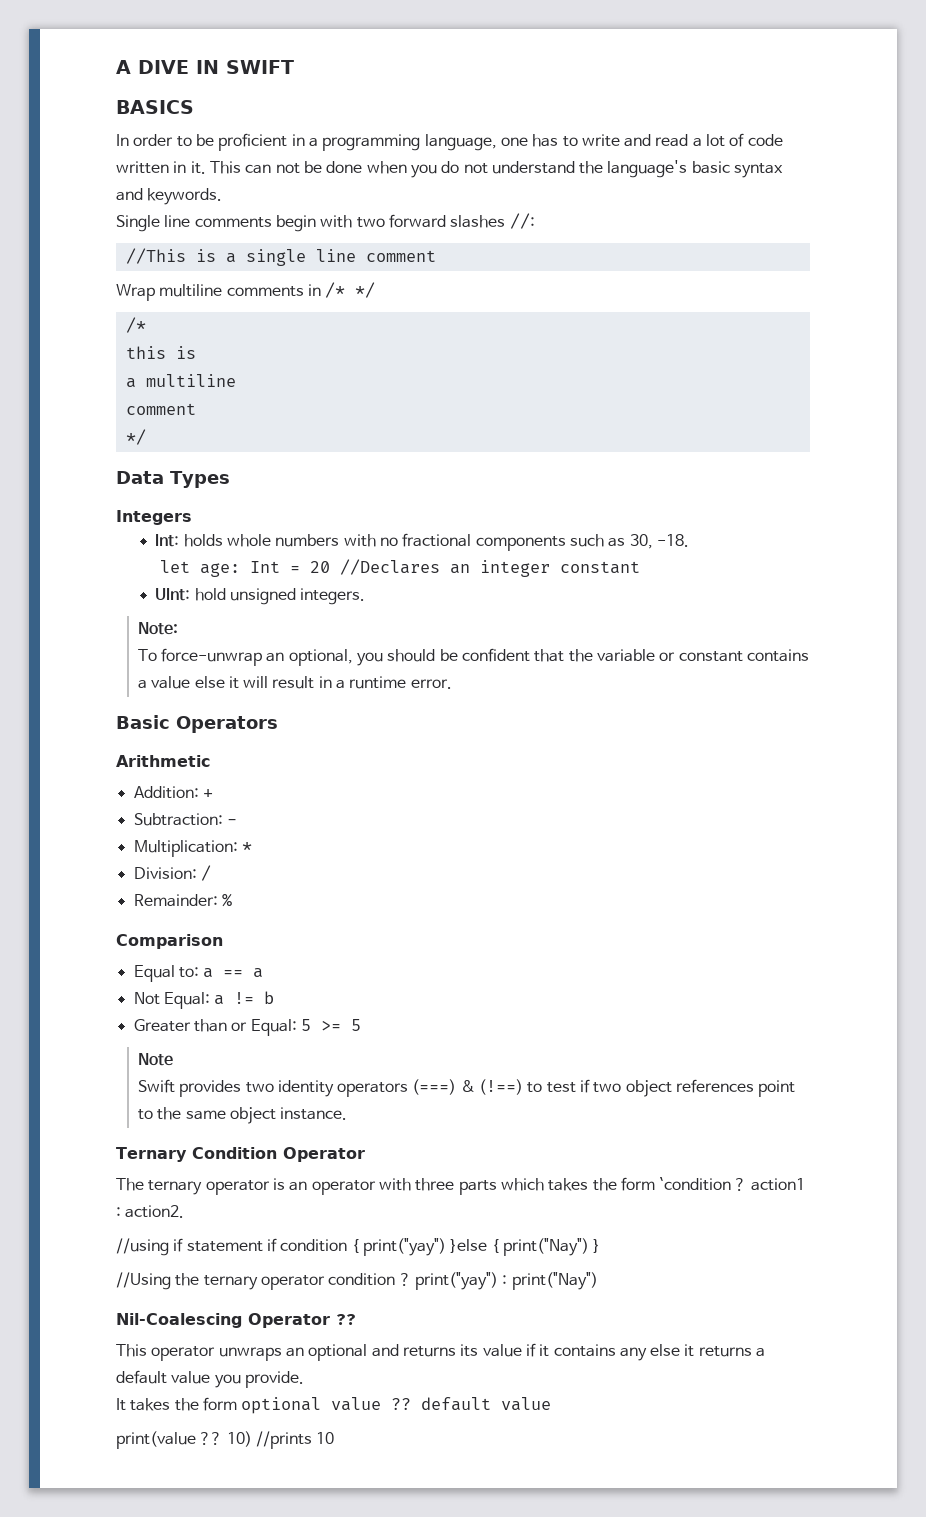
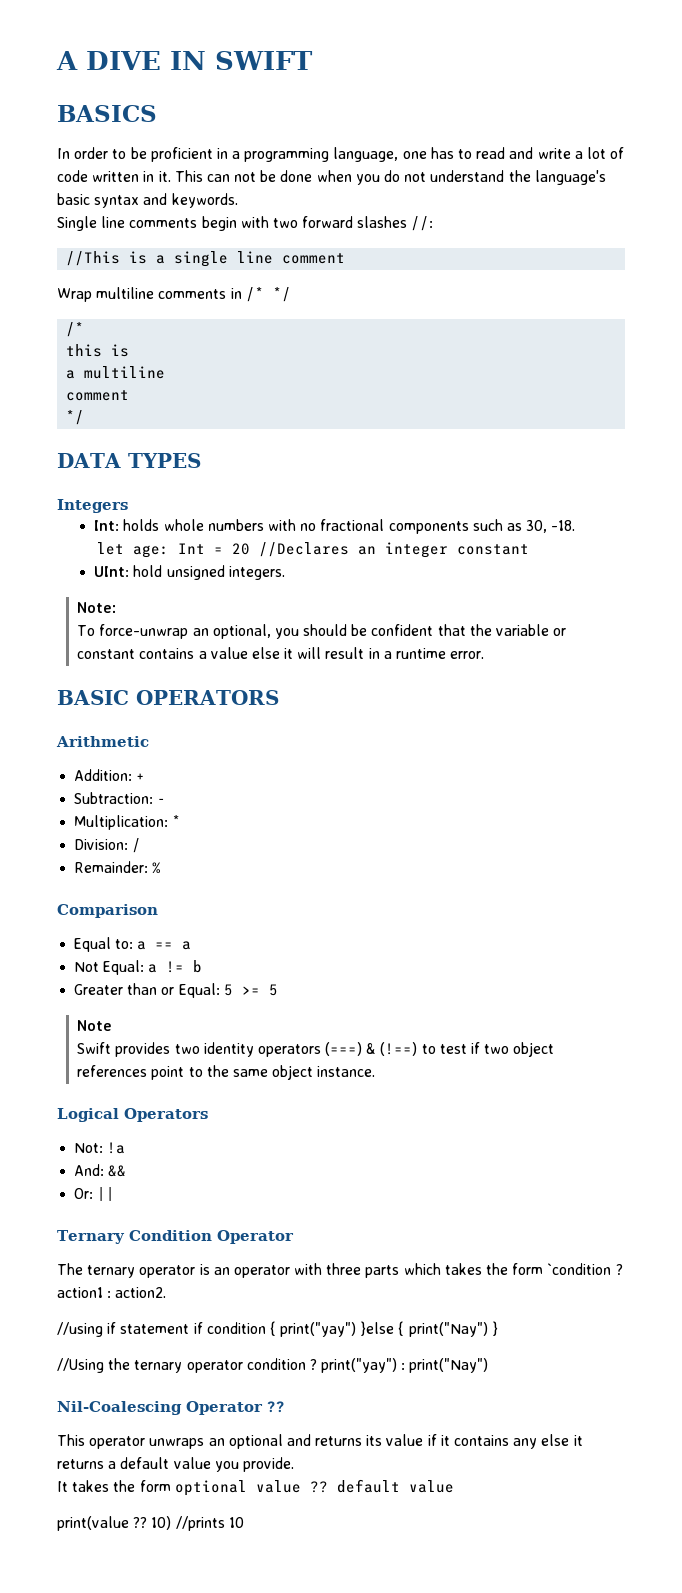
[581,134,689,147] write and read -> [476,147,571,159] read and write
[116,471,230,488] Data Types -> [57,453,201,468] DATA TYPES
[116,715,278,733] Basic Operators -> [57,690,279,705] BASIC OPERATORS
(348, 1113) none -> [57,1108,208,1122] [74,1142,126,1154] [74,1164,127,1177] [74,1187,116,1201] // Logical Operators // Not: !a // And: && // Or: ||

